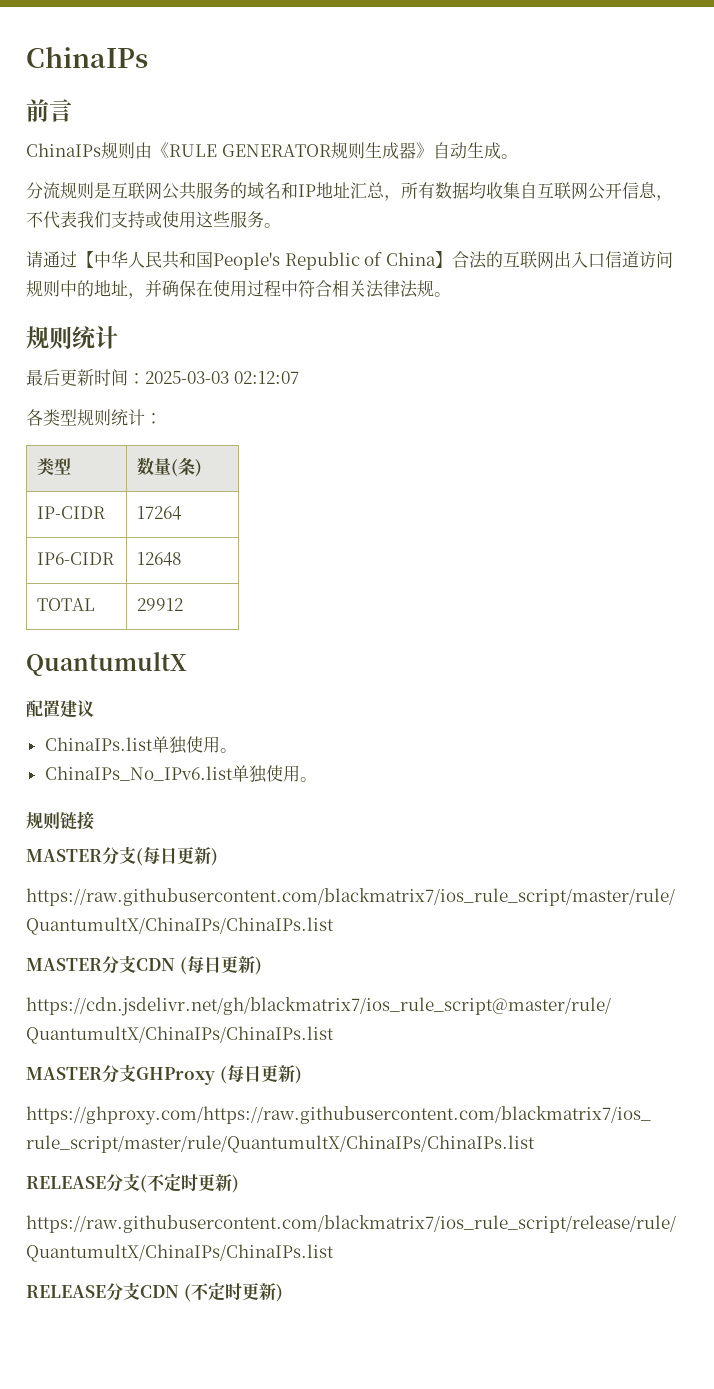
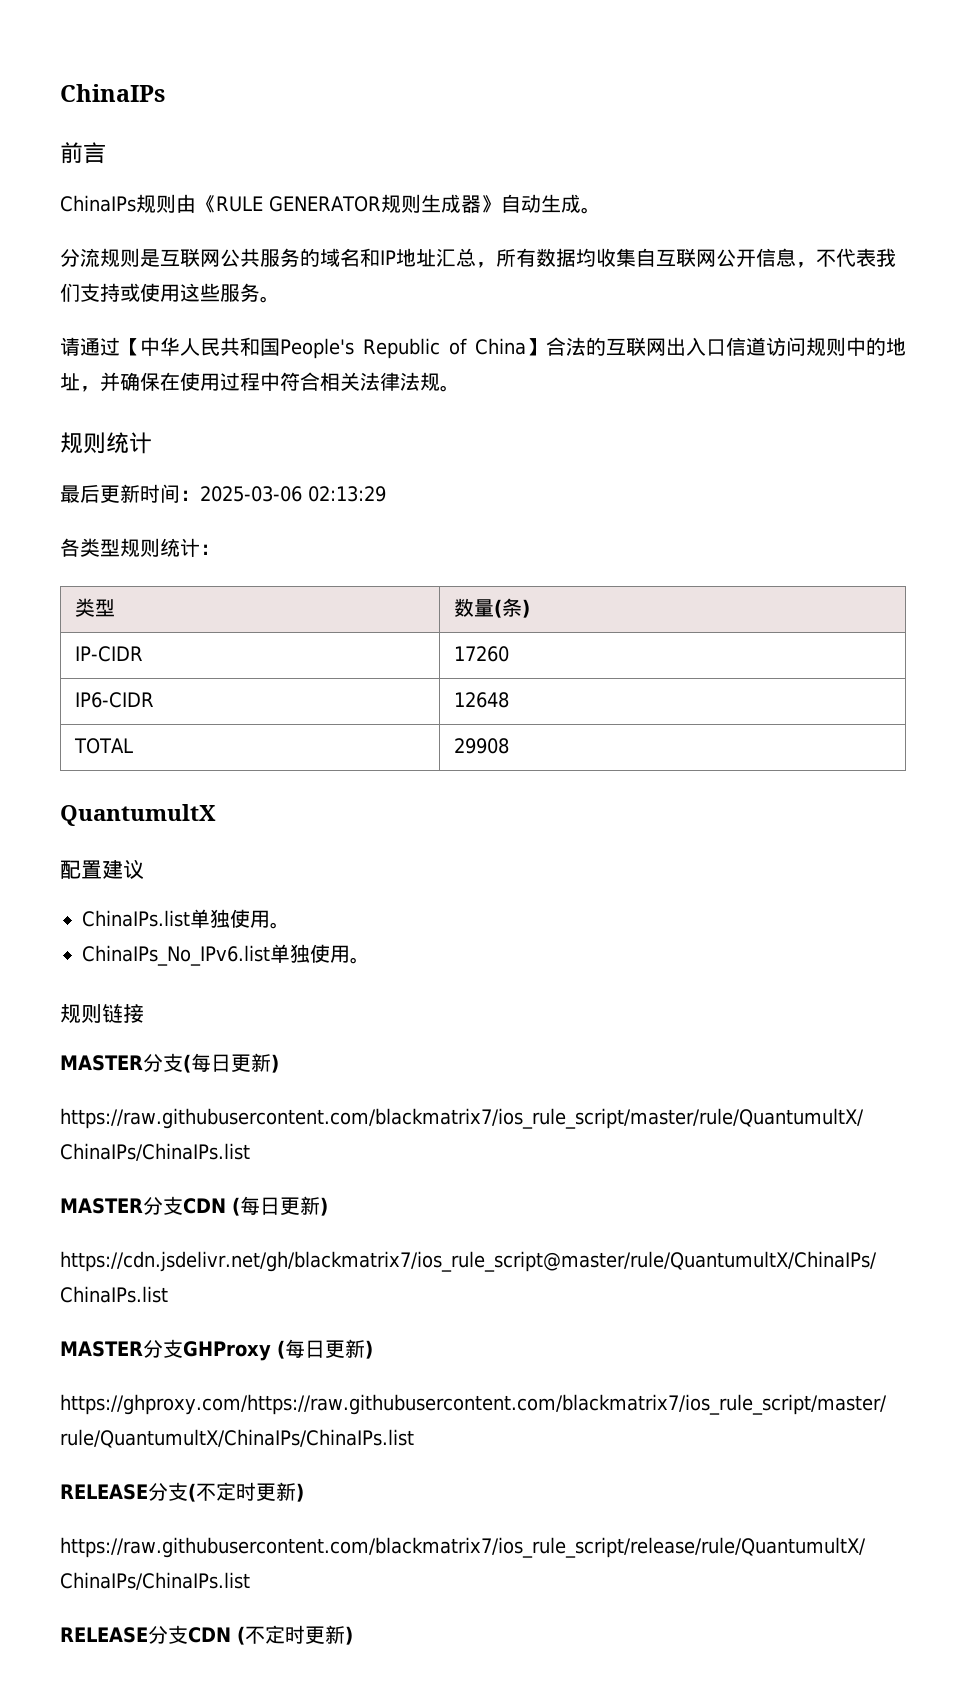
[145,371,299,384] 2025-03-03 02:12:07 -> [200,486,386,502] 2025-03-06 02:13:29
[137,506,183,520] 17264 -> [454,646,510,662] 17260
[137,598,184,611] 29912 -> [454,738,510,754] 29908

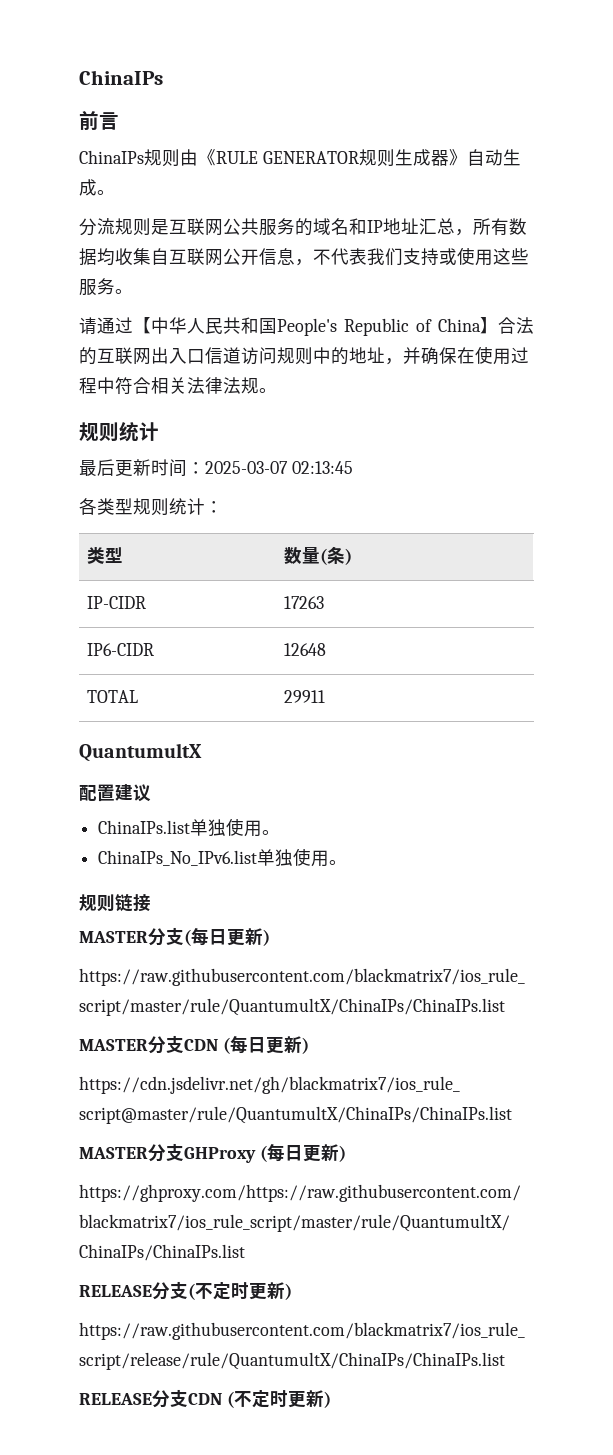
[200,486,386,502] 2025-03-06 02:13:29 -> [205,461,353,474] 2025-03-07 02:13:45
[454,646,510,662] 17260 -> [284,596,325,609] 17263
[454,738,510,754] 29908 -> [284,690,326,703] 29911

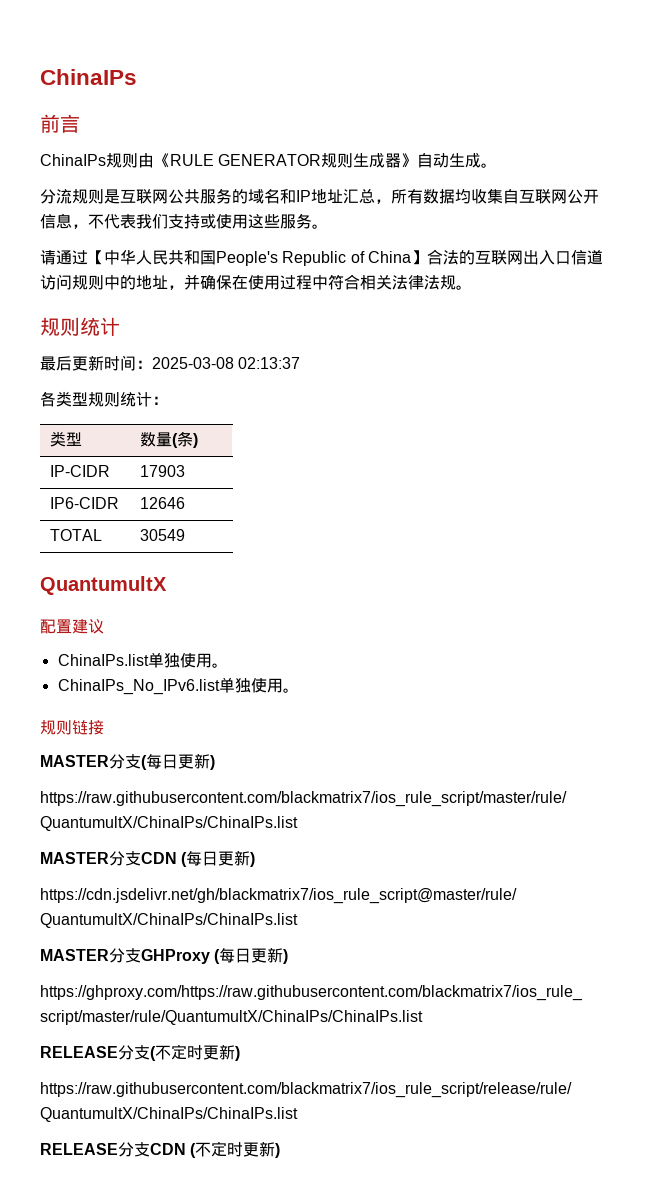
[205,461,353,474] 2025-03-07 02:13:45 -> [152,357,301,369] 2025-03-08 02:13:37
[284,596,325,609] 17263 -> [140,465,186,477] 17903
[284,643,327,656] 12648 -> [140,497,186,509] 12646
[284,690,326,703] 29911 -> [140,529,186,541] 30549

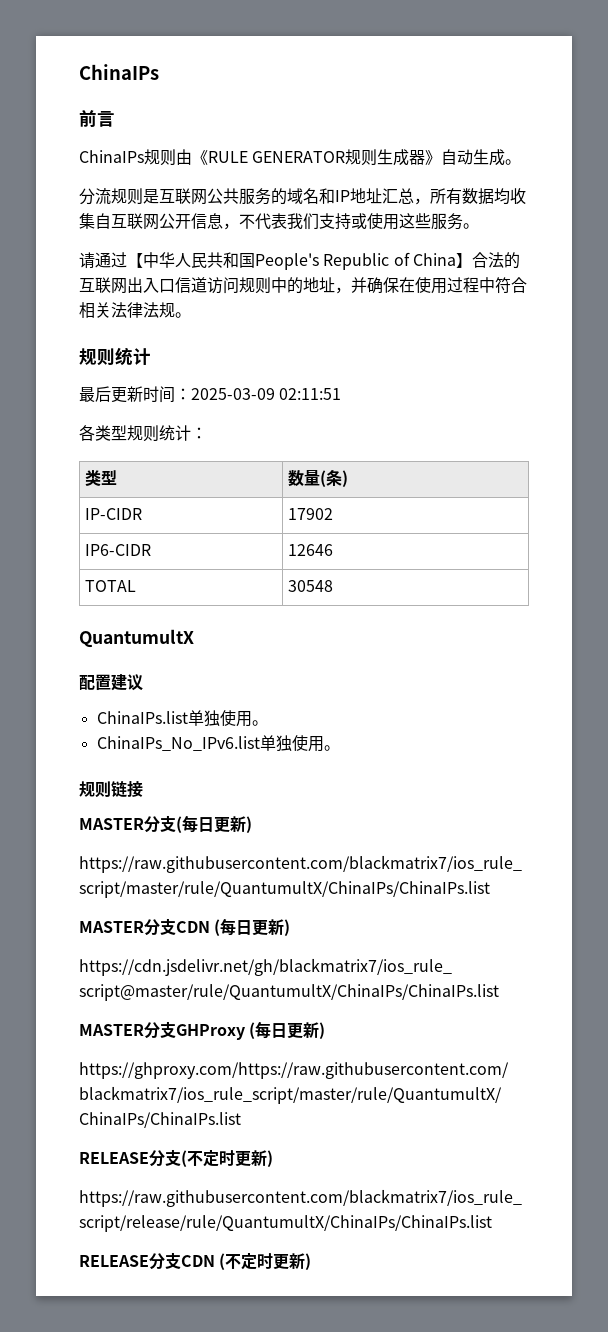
[152,357,301,369] 2025-03-08 02:13:37 -> [191,388,342,400] 2025-03-09 02:11:51
[140,465,186,477] 17903 -> [288,508,334,520] 17902
[140,529,186,541] 30549 -> [288,580,334,592] 30548

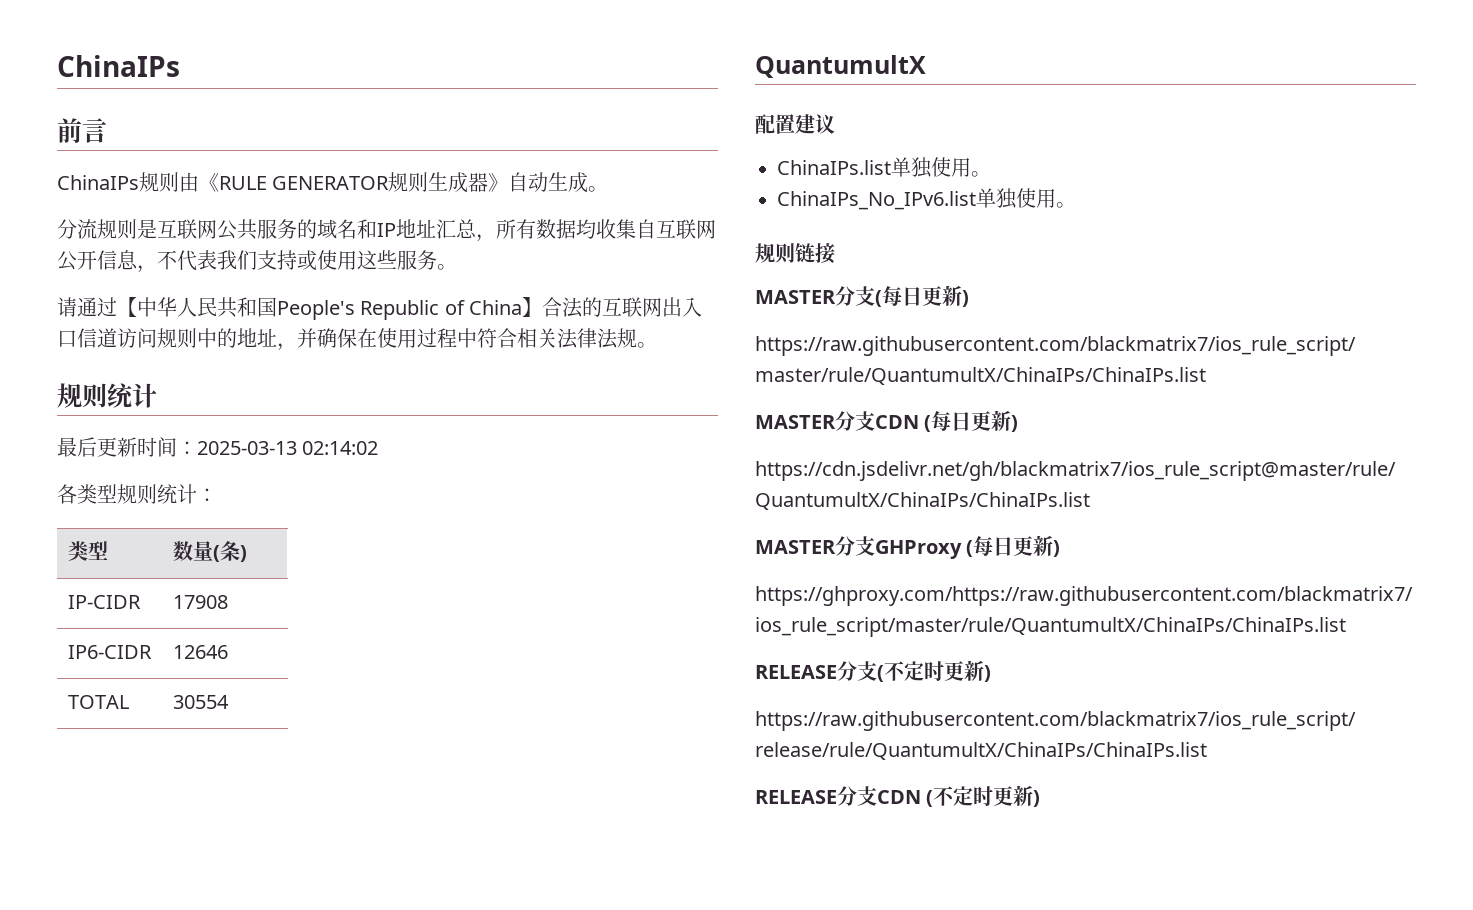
[191,388,342,400] 2025-03-09 02:11:51 -> [197,441,379,455] 2025-03-13 02:14:02
[288,508,334,520] 17902 -> [172,595,228,609] 17908
[288,580,334,592] 30548 -> [172,695,229,709] 30554

